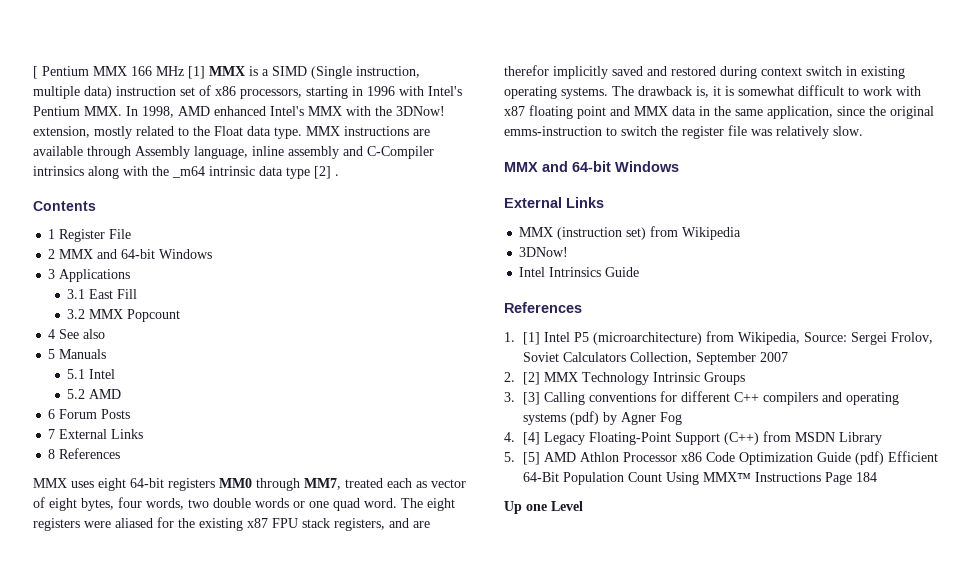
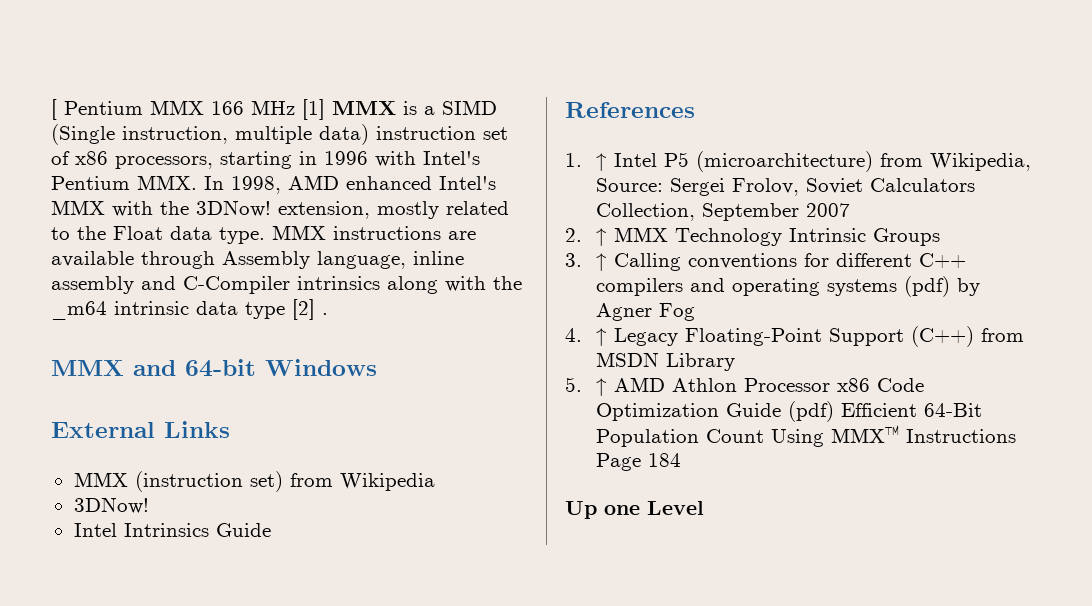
[33,201,96,211] [48,229,132,242] [48,249,213,259] [48,269,131,282] [67,289,138,299] [67,309,181,322] [48,329,106,339] [48,349,107,359] [67,369,116,379] [67,389,122,399] [48,409,131,419] [48,429,144,439] [48,448,121,459] [33,478,466,491] [33,497,455,511] [33,517,430,531] [504,65,905,79] [504,85,921,99] [504,105,934,119] [504,125,863,139] // Contents // 1 Register File // 2 MMX and 64-bit Windows // 3 Applications // 3.1 East Fill // 3.2 MMX Popcount // 4 See also // 5 Manuals // 5.1 Intel // 5.2 AMD // 6 Forum Posts // 7 External Links // 8 References // MMX uses eight 64-bit registers MM0 through MM7, treated each as vector of eight bytes, four words, two double words or one quad word. The eight registers were aliased for the existing x87 FPU stack registers, and are therefor implicitly saved and restored during context switch in existing operating systems. The drawback is, it is somewhat difficult to work with x87 floating point and MMX data in the same application, since the original emms-instruction to switch the register file was relatively slow. -> (328, 314) none
[522,332,540,345] [1] -> [596,153,608,172] ↑
[522,372,540,385] [2] -> [596,228,608,247] ↑
[522,392,540,405] [3] -> [596,253,608,272] ↑
[522,432,540,445] [4] -> [596,328,608,347] ↑
[522,452,540,465] [5] -> [596,378,608,397] ↑

